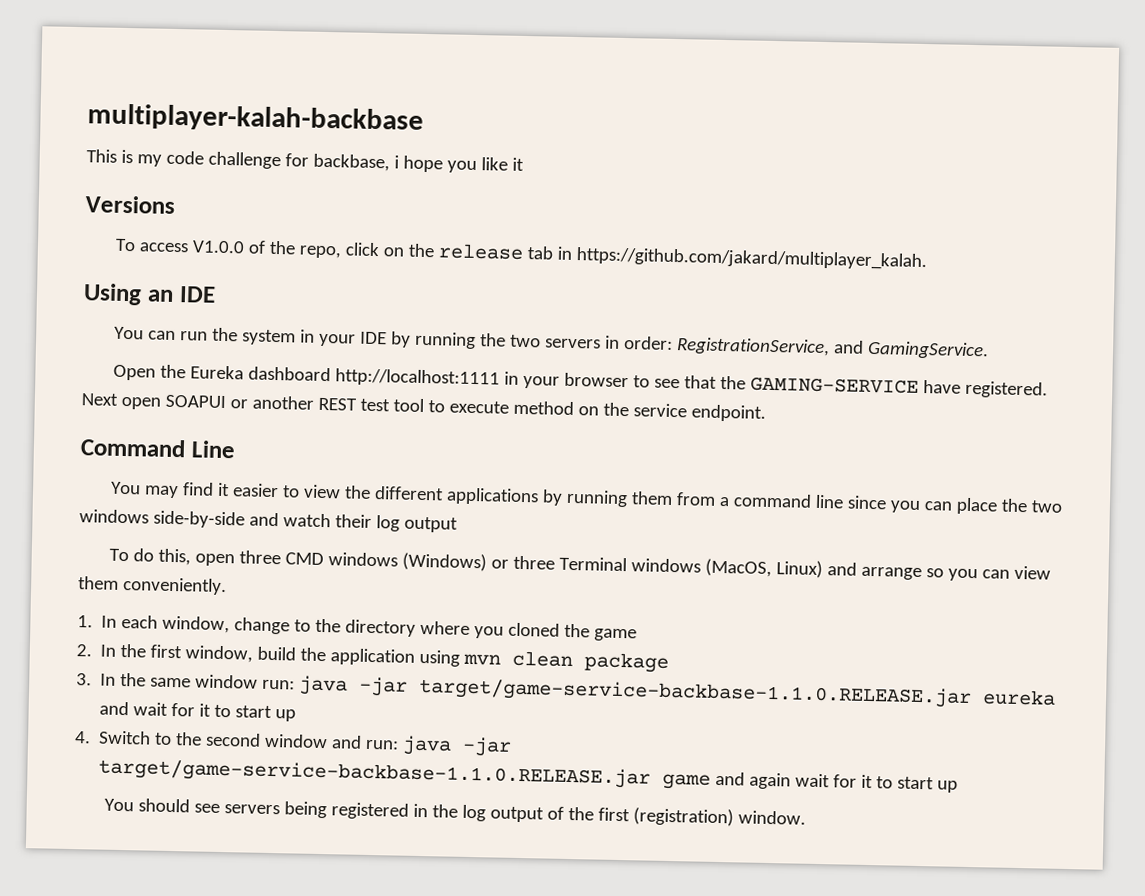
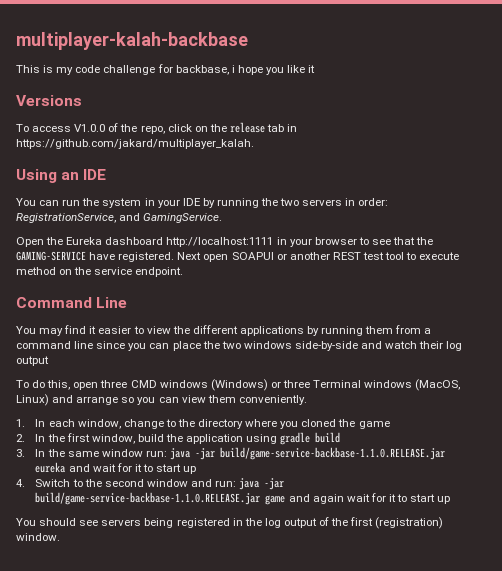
[463,650,670,673] mvn clean package -> [280,432,341,445] gradle build
[418,677,973,709] target/game-service-backbase-1.1.0.RELEASE.jar -> [219,447,445,460] build/game-service-backbase-1.1.0.RELEASE.jar
[98,758,652,789] target/game-service-backbase-1.1.0.RELEASE.jar -> [35,492,261,505] build/game-service-backbase-1.1.0.RELEASE.jar

